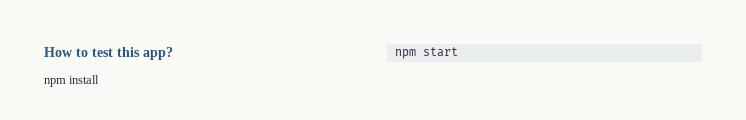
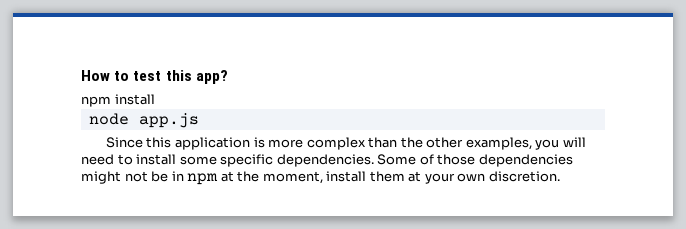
[394,47,458,59] npm start -> [88,113,199,128] [105,137,586,150] [81,154,573,167] [81,171,560,185] node app.js // Since this application is more complex than the other examples, you will need to install some specific dependencies. Some of those dependencies might not be in npm at the moment, install them at your own discretion.

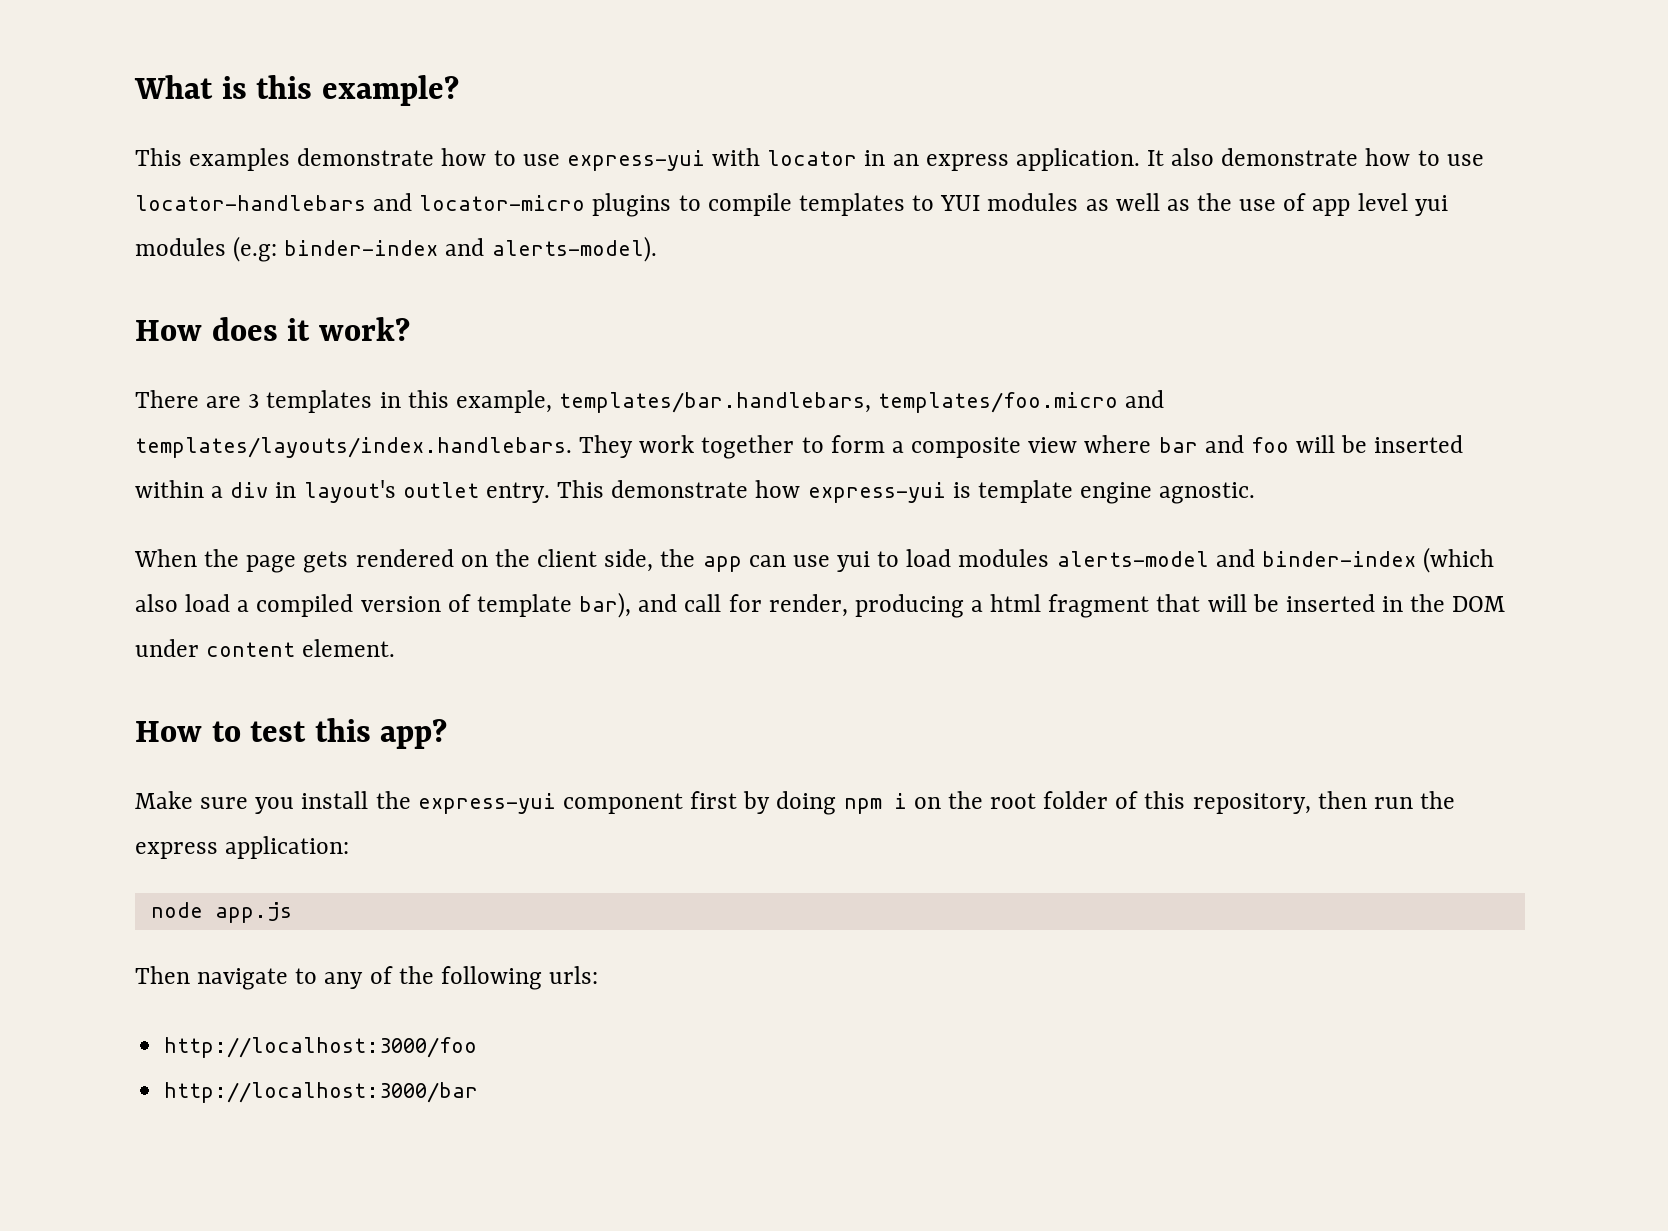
(81, 75) none -> [134,75,459,106] [135,148,1484,171] [135,193,1448,217] [135,236,657,262] [135,317,410,341] [135,390,1165,413] [135,435,1464,459] [135,480,1256,504] [134,547,1495,573] [135,592,1506,618] [135,639,396,657] What is this example? // This examples demonstrate how to use express-yui with locator in an express application. It also demonstrate how to use locator-handlebars and locator-micro plugins to compile templates to YUI modules as well as the use of app level yui modules (e.g: binder-index and alerts-model). // How does it work? // There are 3 templates in this example, templates/bar.handlebars, templates/foo.micro and templates/layouts/index.handlebars. They work together to form a composite view where bar and foo will be inserted within a div in layout's outlet entry. This demonstrate how express-yui is template engine agnostic. // When the page gets rendered on the client side, the app can use yui to load modules alerts-model and binder-index (which also load a compiled version of template bar), and call for render, producing a html fragment that will be inserted in the DOM under content element. //
[81,94,155,107] [88,113,199,128] [105,137,586,150] [81,154,573,167] [81,171,560,185] npm install // node app.js // Since this application is more complex than the other examples, you will need to install some specific dependencies. Some of those dependencies might not be in npm at the moment, install them at your own discretion. -> [135,791,1456,815] [135,836,350,859] [150,902,292,923] [135,966,599,990] [164,1037,478,1058] [164,1082,479,1103] Make sure you install the express-yui component first by doing npm i on the root folder of this repository, then run the express application: // node app.js // Then navigate to any of the following urls: // http://localhost:3000/foo // http://localhost:3000/bar

